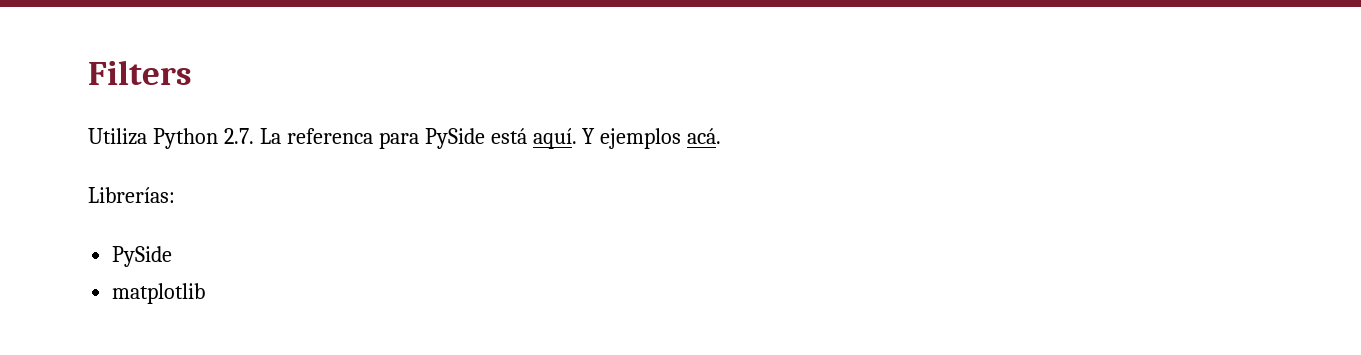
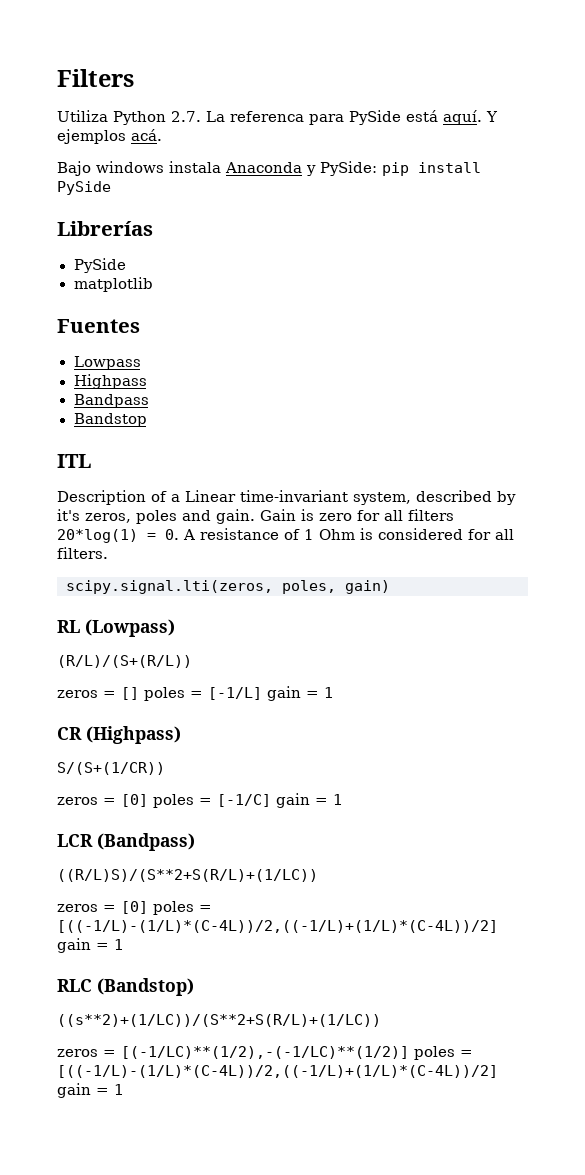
[88,187,175,203] [112,246,173,267] [112,283,206,304] Librerías: // PySide // matplotlib -> [57,161,481,176] [57,181,111,195] [57,221,153,236] [73,258,126,273] [73,277,153,292] [57,319,140,333] [73,356,141,370] [73,374,147,389] [73,394,149,408] [73,413,147,427] [57,454,91,468] [57,490,516,505] [57,509,454,524] [57,528,514,543] [57,547,108,559] [66,580,390,594] [57,619,175,637] [57,655,192,668] [57,686,333,701] [57,726,181,744] [57,762,165,775] [57,793,342,808] [57,833,195,851] [57,869,318,882] [57,901,212,915] [57,920,498,933] [57,938,123,953] [57,978,194,996] [57,1014,381,1027] [57,1046,473,1060] [57,1065,498,1078] [57,1083,123,1098] Bajo windows instala Anaconda y PySide: pip install PySide // Librerías // PySide // matplotlib // Fuentes // Lowpass // Highpass // Bandpass // Bandstop // ITL // Description of a Linear time-invariant system, described by it's zeros, poles and gain. Gain is zero for all filters 20*log(1) = 0. A resistance of 1 Ohm is considered for all filters. // scipy.signal.lti(zeros, poles, gain) // RL (Lowpass) // (R/L)/(S+(R/L)) // zeros = [] poles = [-1/L] gain = 1 // CR (Highpass) // S/(S+(1/CR)) // zeros = [0] poles = [-1/C] gain = 1 // LCR (Bandpass) // ((R/L)S)/(S**2+S(R/L)+(1/LC)) // zeros = [0] poles = [((-1/L)-(1/L)*(C-4L))/2,((-1/L)+(1/L)*(C-4L))/2] gain = 1 // RLC (Bandstop) // ((s**2)+(1/LC))/(S**2+S(R/L)+(1/LC)) // zeros = [(-1/LC)**(1/2),-(-1/LC)**(1/2)] poles = [((-1/L)-(1/L)*(C-4L))/2,((-1/L)+(1/L)*(C-4L))/2] gain = 1

